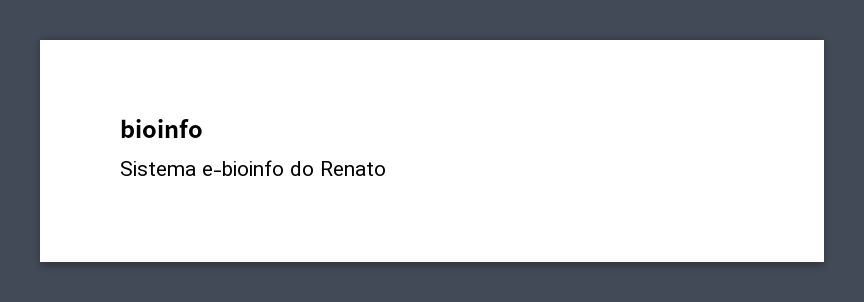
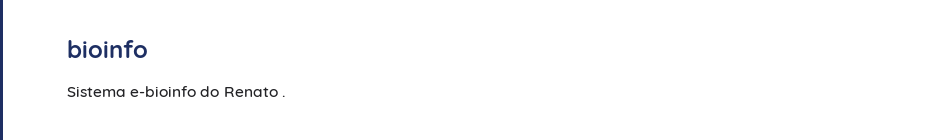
(386, 168) none -> [281,95,285,97] .

